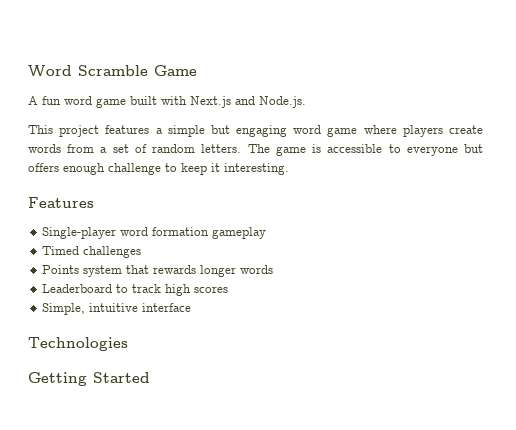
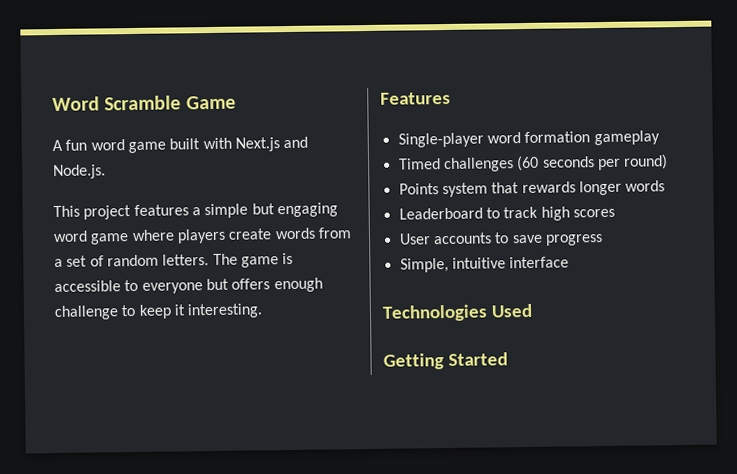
(142, 252) none -> [516,154,669,172] (60 seconds per round)
(229, 289) none -> [398,232,603,246] // User accounts to save progress
(128, 344) none -> [490,303,533,318] Used

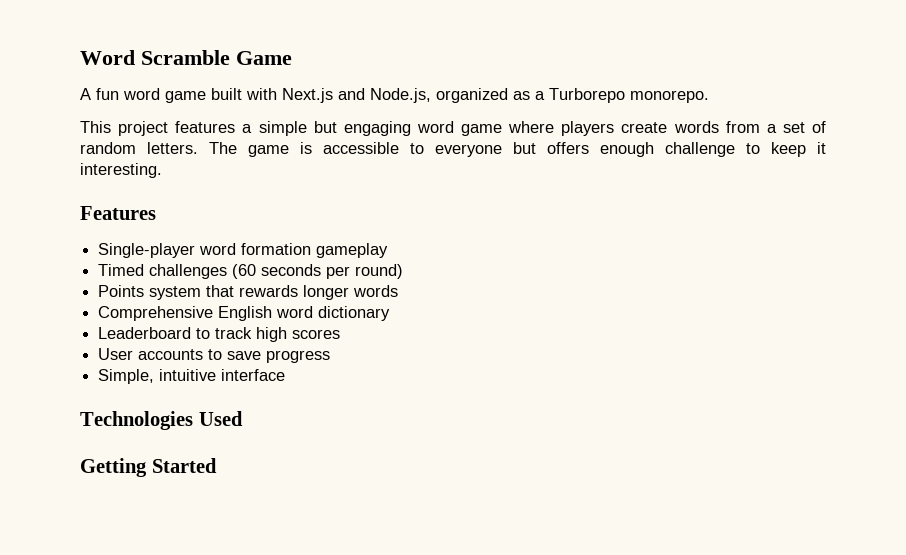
[53,164,106,180] Node.js. -> [370,88,709,103] Node.js, organized as a Turborepo monorepo.
(666, 186) none -> [98,306,391,321] // Comprehensive English word dictionary

